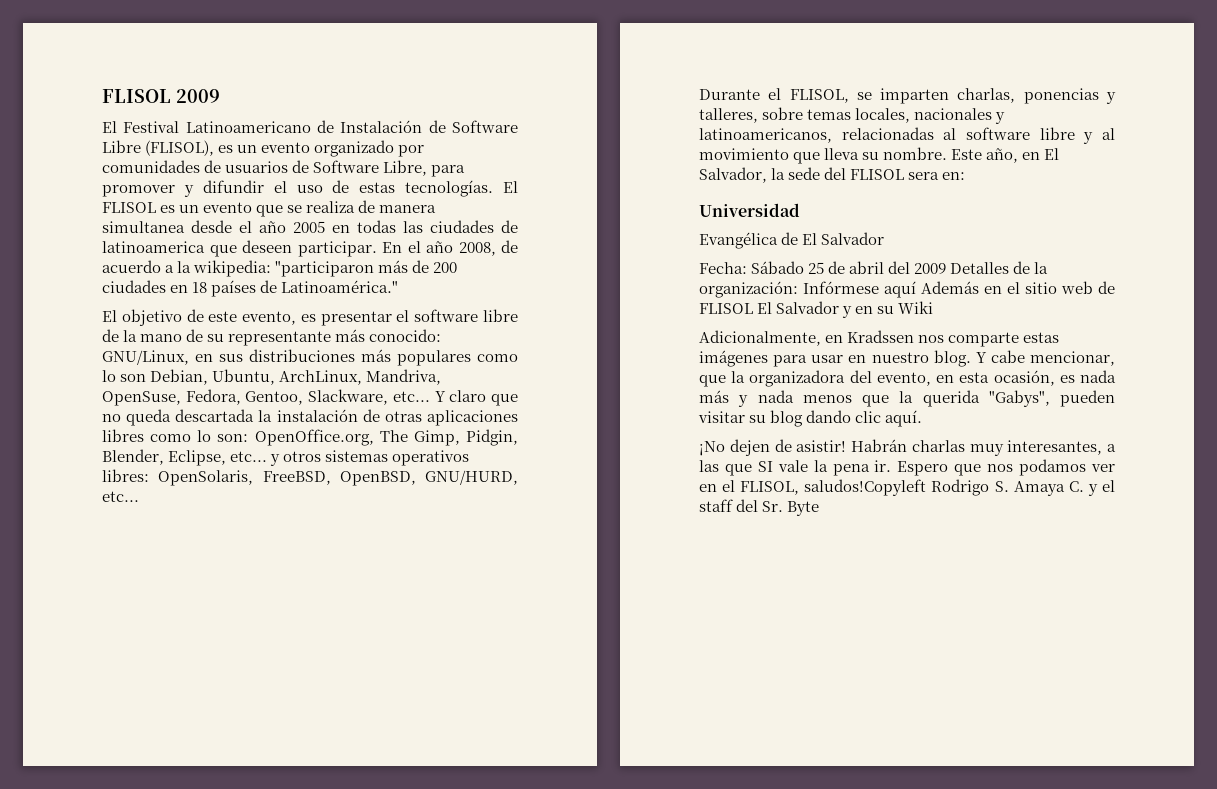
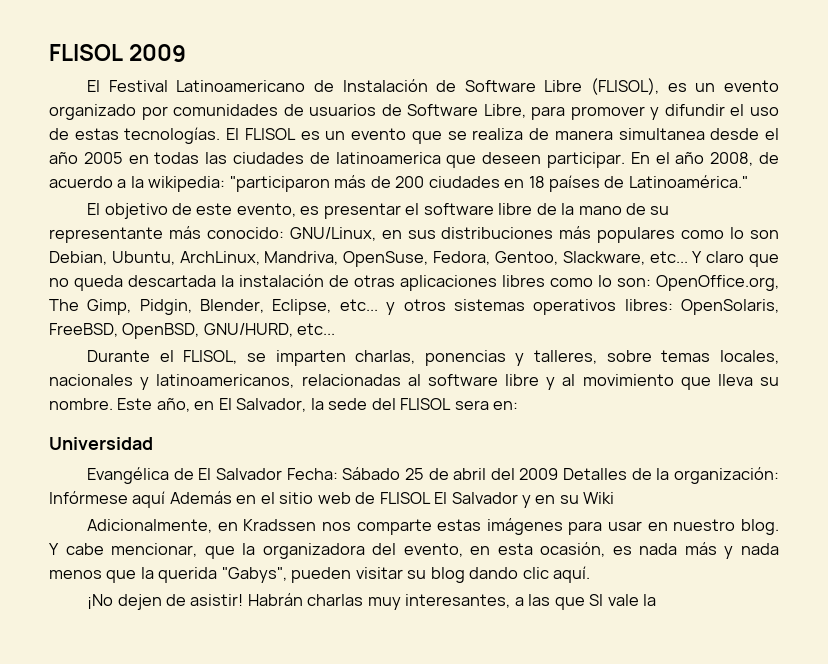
(885, 238) // -> (282, 474) none
[832,459,1115,476] [699,479,1115,496] [699,499,820,516] pena ir. Espero que nos podamos ver en el FLISOL, saludos!Copyleft Rodrigo S. Amaya C. y el staff del Sr. Byte -> (656, 600) none

